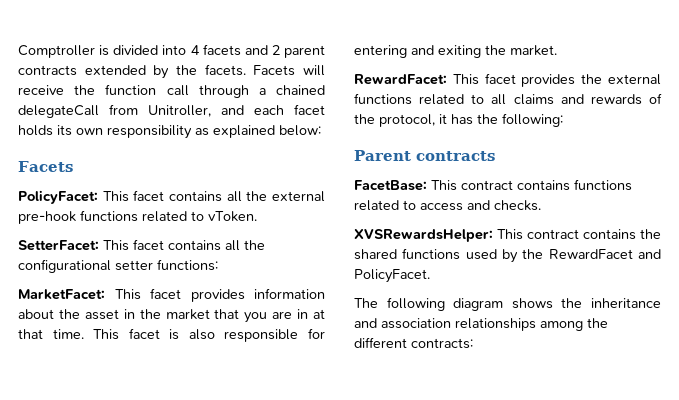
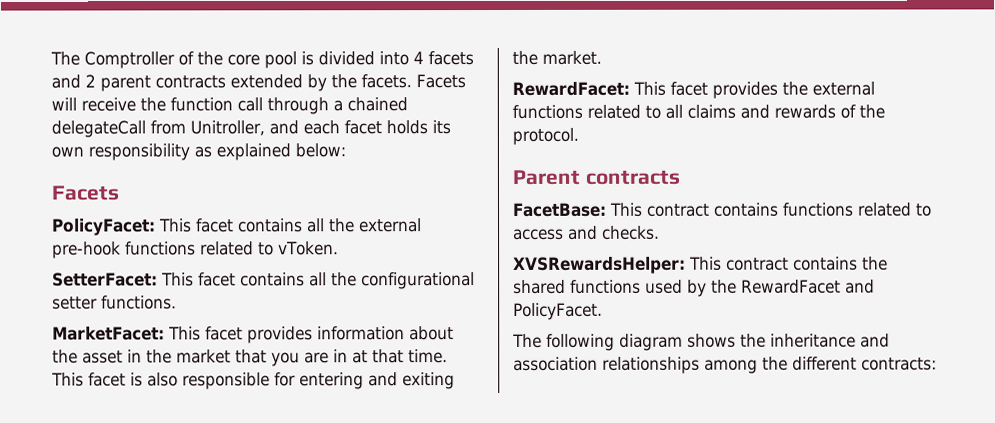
[18,45,95,58] Comptroller -> [50,51,297,69] The Comptroller of the core pool
[157,259,218,271] functions: -> [101,295,177,310] functions.
[379,113,563,127] protocol, it has the following: -> [512,127,579,145] protocol.

